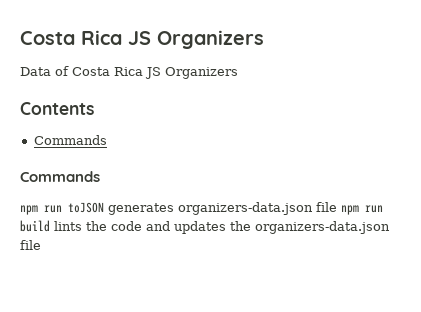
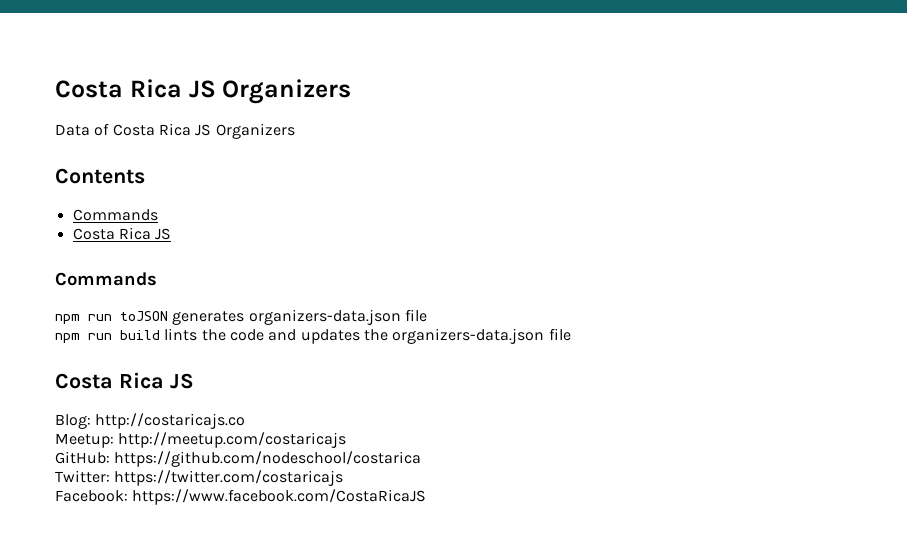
(107, 140) none -> [72,227,172,240] // Costa Rica JS
(337, 207) none -> (427, 315) //
(41, 245) none -> [55,372,194,389] [55,413,246,429] [55,432,347,448] [55,451,422,467] [55,470,344,486] [55,489,427,505] // Costa Rica JS // Blog: http://costaricajs.co // Meetup: http://meetup.com/costaricajs // GitHub: https://github.com/nodeschool/costarica // Twitter: https://twitter.com/costaricajs // Facebook: https://www.facebook.com/CostaRicaJS

